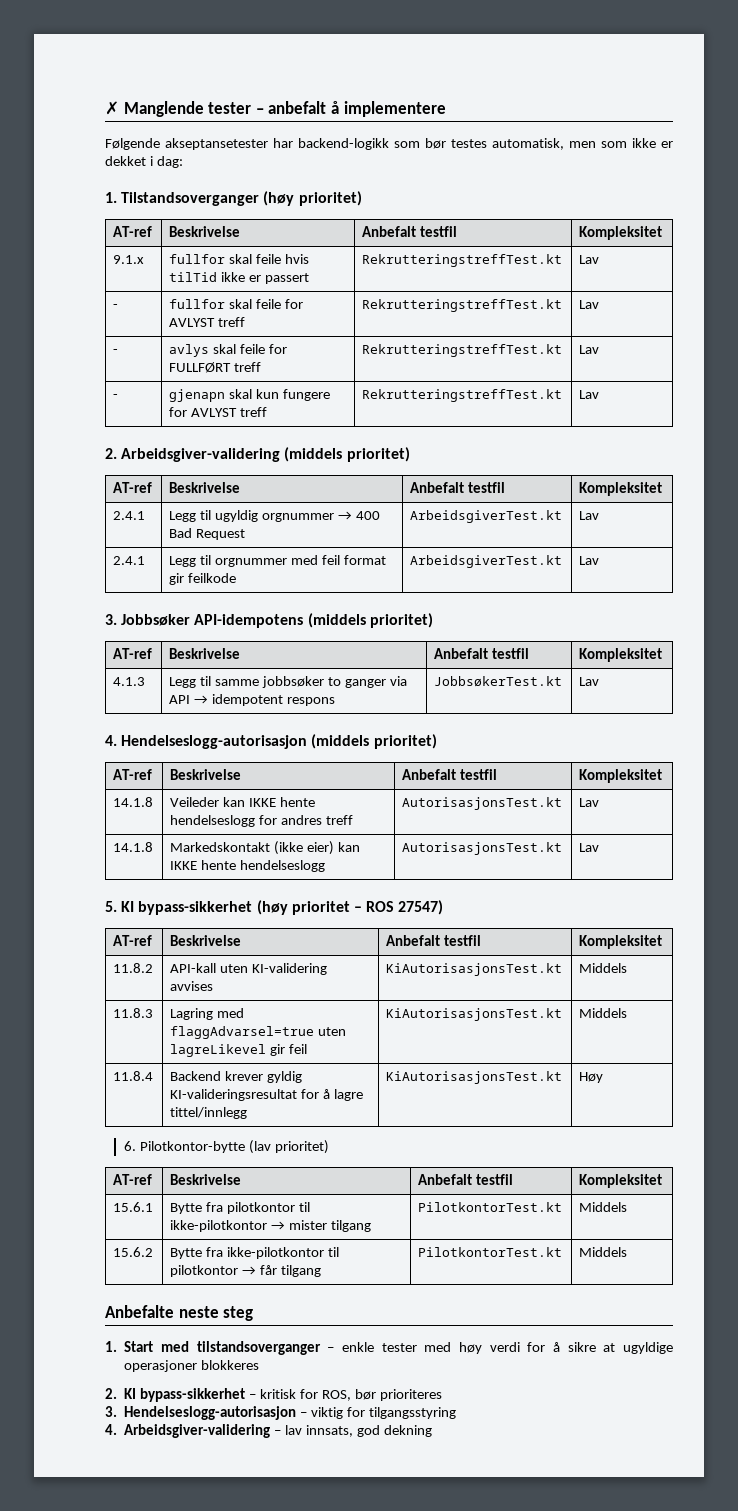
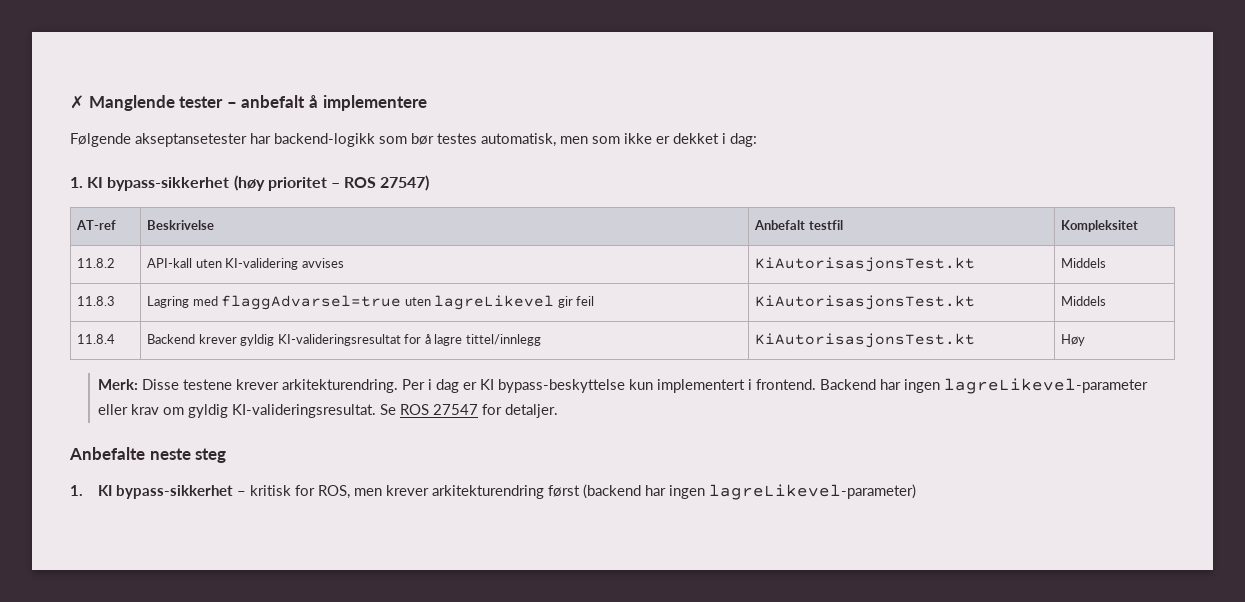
[121,191,362,206] [113,226,153,237] [169,226,241,237] [362,226,458,237] [579,226,663,240] [113,255,145,264] [169,254,309,264] [169,272,309,284] [362,254,563,267] [579,255,600,264] [113,304,119,309] [169,299,303,309] [169,317,246,327] [362,299,563,312] [579,300,600,309] [113,349,119,354] [169,344,287,357] [169,362,262,373] [362,344,563,357] [579,345,600,354] [113,394,119,399] [169,389,330,402] [169,407,267,417] [362,389,563,402] [579,390,600,399] [105,447,410,462] [113,482,153,493] [169,482,241,493] [410,482,506,493] [579,482,663,496] [113,511,146,520] [169,510,380,522] [169,528,246,540] [410,510,563,523] [579,511,600,520] [113,556,146,565] [169,555,386,567] [169,573,237,585] [410,555,563,568] [579,556,600,565] [105,613,433,628] [113,648,153,659] [169,648,241,659] [434,648,530,659] [579,648,663,662] [113,677,146,686] [169,676,407,688] [169,694,335,706] [434,676,563,687] [579,677,600,686] [105,734,437,749] [113,769,153,780] [170,769,242,780] [402,769,498,780] [579,769,663,783] [113,797,154,807] [170,797,315,807] [170,815,353,827] [402,797,563,810] [579,798,600,807] [113,842,154,852] [170,841,360,855] [170,860,325,872] [402,842,563,855] [579,843,600,852] [105,901,117,912] Tilstandsoverganger (høy prioritet) // AT-ref | Beskrivelse | Anbefalt testfil | Kompleksitet // 9.1.x | fullfor skal feile hvis tilTid ikke er passert | RekrutteringstreffTest.kt | Lav // - | fullfor skal feile for AVLYST treff | RekrutteringstreffTest.kt | Lav // - | avlys skal feile for FULLFØRT treff | RekrutteringstreffTest.kt | Lav // - | gjenapn skal kun fungere for AVLYST treff | RekrutteringstreffTest.kt | Lav // 2. Arbeidsgiver-validering (middels prioritet) // AT-ref | Beskrivelse | Anbefalt testfil | Kompleksitet // 2.4.1 | Legg til ugyldig orgnummer → 400 Bad Request | ArbeidsgiverTest.kt | Lav // 2.4.1 | Legg til orgnummer med feil format gir feilkode | ArbeidsgiverTest.kt | Lav // 3. Jobbsøker API-idempotens (middels prioritet) // AT-ref | Beskrivelse | Anbefalt testfil | Kompleksitet // 4.1.3 | Legg til samme jobbsøker to ganger via API → idempotent respons | JobbsøkerTest.kt | Lav // 4. Hendelseslogg-autorisasjon (middels prioritet) // AT-ref | Beskrivelse | Anbefalt testfil | Kompleksitet // 14.1.8 | Veileder kan IKKE hente hendelseslogg for andres treff | AutorisasjonsTest.kt | Lav // 14.1.8 | Markedskontakt (ikke eier) kan IKKE hente hendelseslogg | AutorisasjonsTest.kt | Lav // 5. -> (83, 182) none
[124,1140,329,1154] [113,1174,153,1185] [170,1174,242,1185] [418,1174,514,1185] [579,1174,663,1188] [113,1202,154,1212] [170,1202,310,1214] [170,1220,371,1232] [418,1202,563,1212] [579,1202,628,1212] [113,1247,154,1257] [170,1247,339,1259] [170,1265,321,1277] [418,1247,563,1257] [579,1247,628,1257] [105,1305,254,1321] [105,1341,673,1355] [124,1360,260,1372] [105,1388,117,1399] 6. Pilotkontor-bytte (lav prioritet) // AT-ref | Beskrivelse | Anbefalt testfil | Kompleksitet // 15.6.1 | Bytte fra pilotkontor til ikke-pilotkontor → mister tilgang | PilotkontorTest.kt | Middels // 15.6.2 | Bytte fra ikke-pilotkontor til pilotkontor → får tilgang | PilotkontorTest.kt | Middels // Anbefalte neste steg // 1. Start med tilstandsoverganger – enkle tester med høy verdi for å sikre at ugyldige operasjoner blokkeres // 2. -> [98,378,1149,394] [98,404,559,418] [69,447,227,463] [70,485,83,496] Merk: Disse testene krever arkitekturendring. Per i dag er KI bypass-beskyttelse kun implementert i frontend. Backend har ingen lagreLikevel-parameter eller krav om gyldig KI-valideringsresultat. Se ROS 27547 for detaljer. // Anbefalte neste steg // 1.
[354,1389,442,1401] [105,1406,456,1420] [105,1424,432,1438] bør prioriteres // 3. Hendelseslogg-autorisasjon – viktig for tilgangsstyring // 4. Arbeidsgiver-validering – lav innsats, god dekning -> [354,484,917,500] men krever arkitekturendring først (backend har ingen lagreLikevel-parameter)

